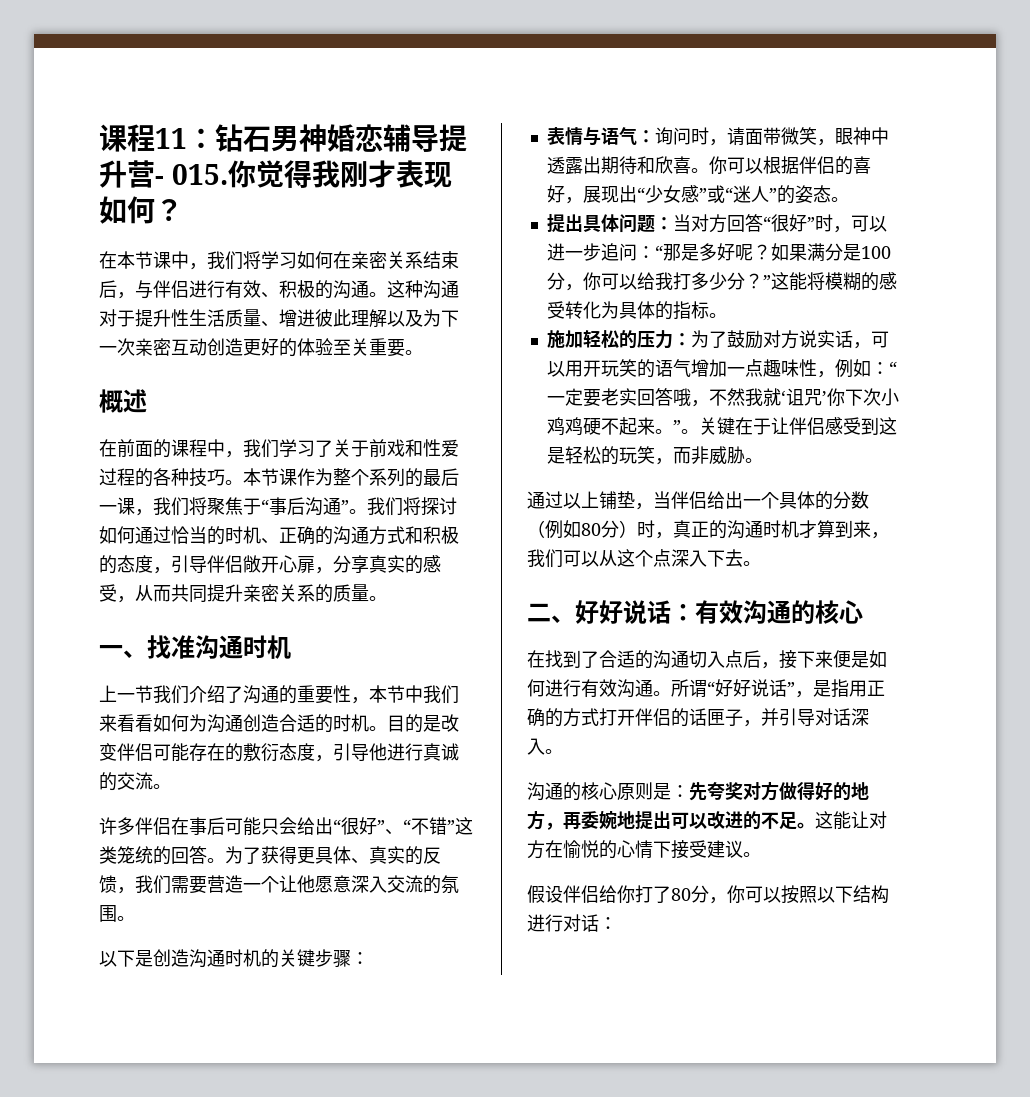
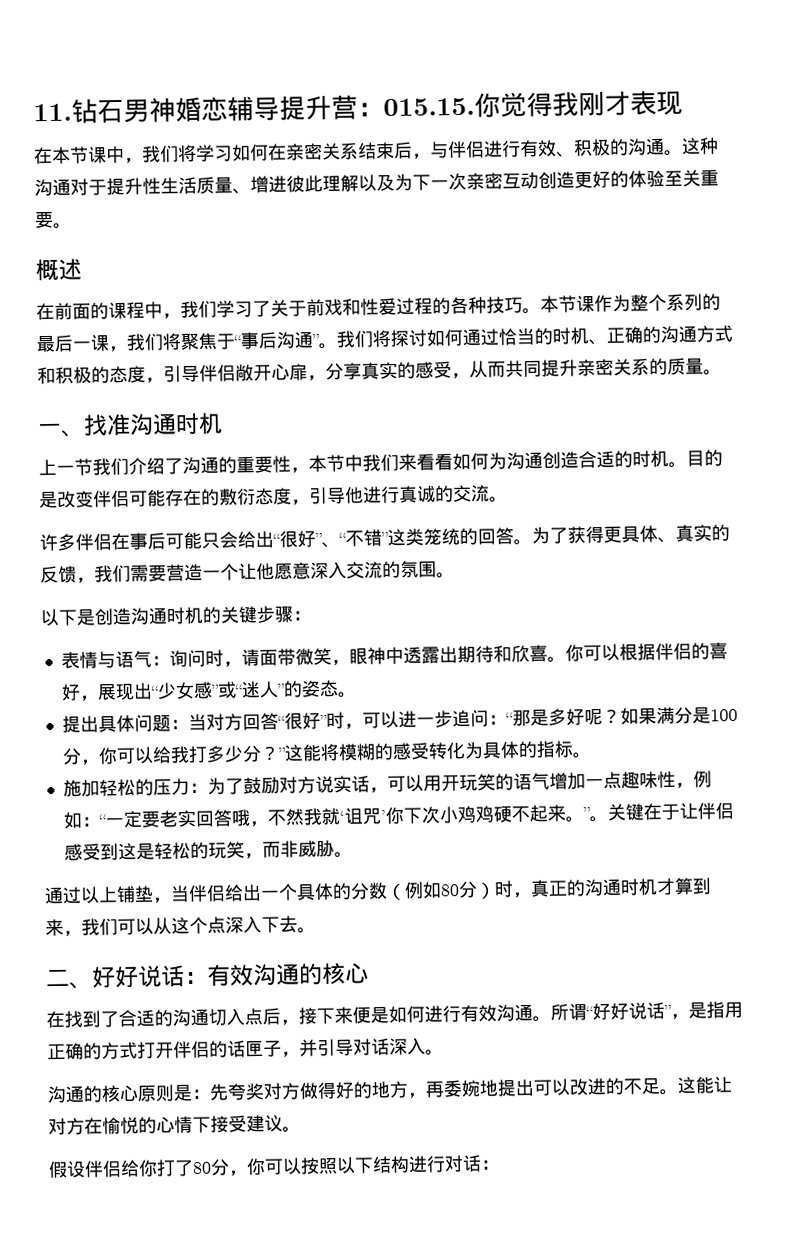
[99,124,215,152] 课程11： -> [33,103,72,122] 11.
[155,164,228,185] - 015. -> [357,97,475,117] ：015.15.
[99,196,183,224] 如何？ -> (683, 103) none

